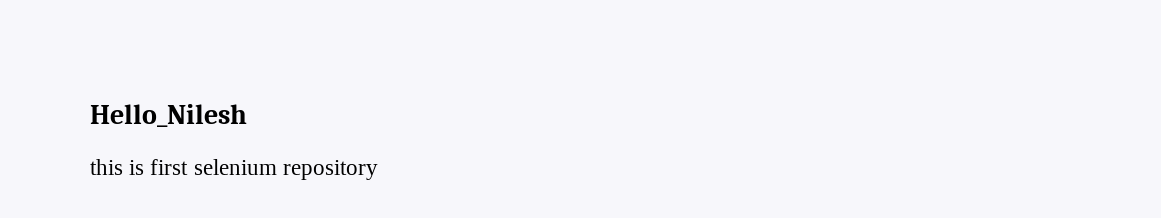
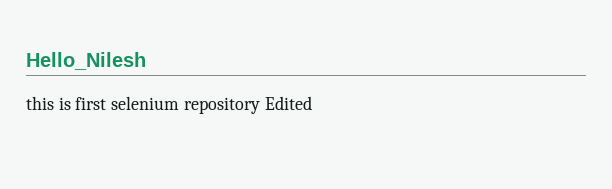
(378, 170) none -> [264,96,312,110] Edited

